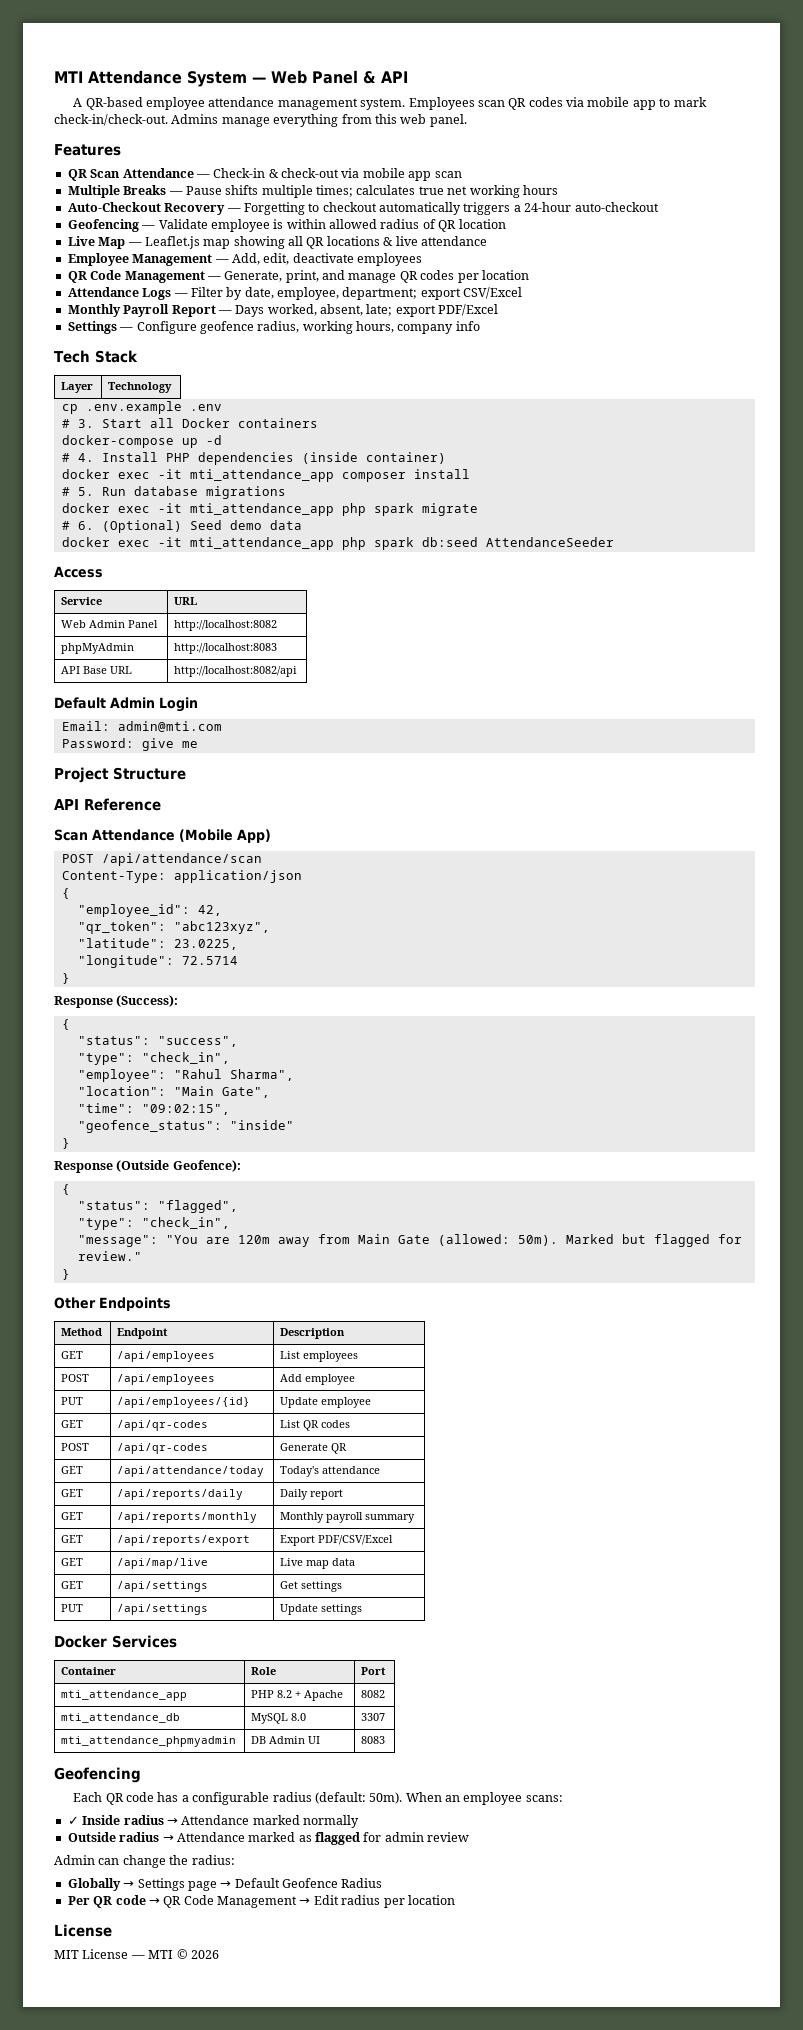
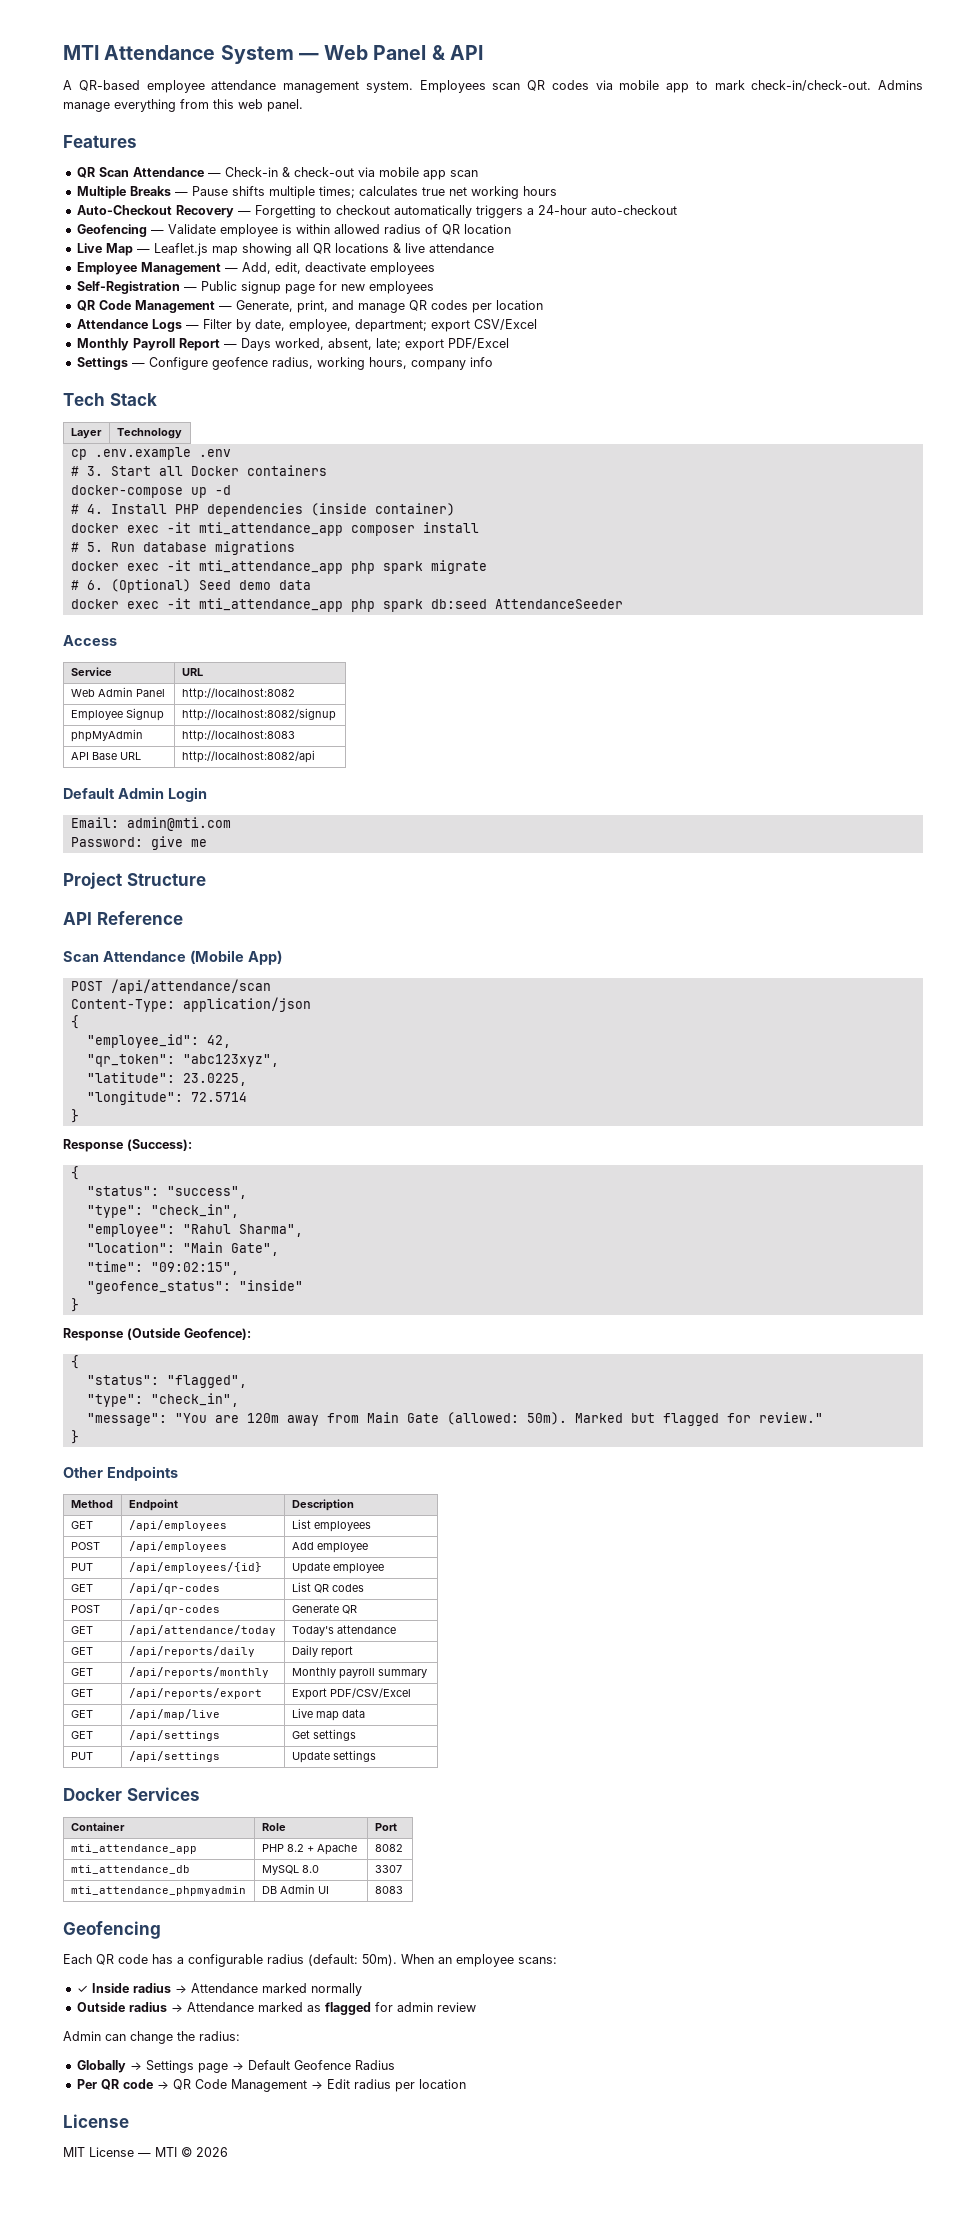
(422, 259) none -> [76,281,434,294] // Self-Registration — Public signup page for new employees
(278, 625) none -> [70,708,164,721] [181,708,336,721] // Employee Signup | http://localhost:8082/signup

